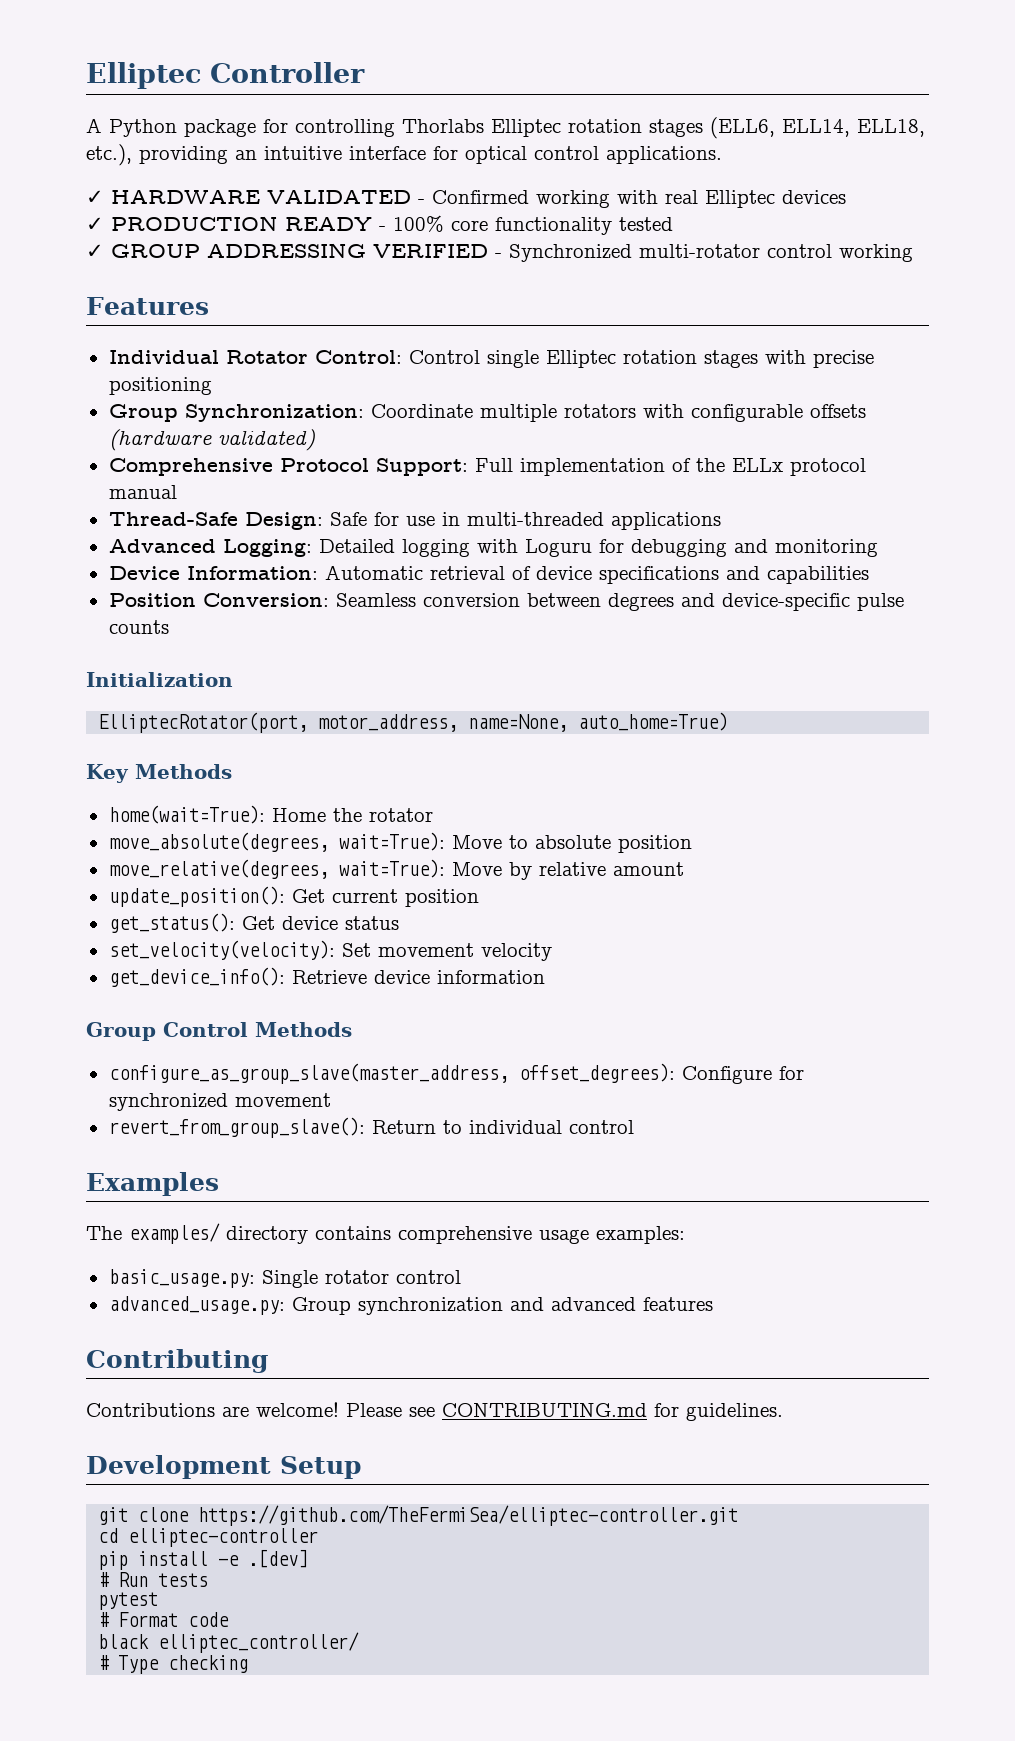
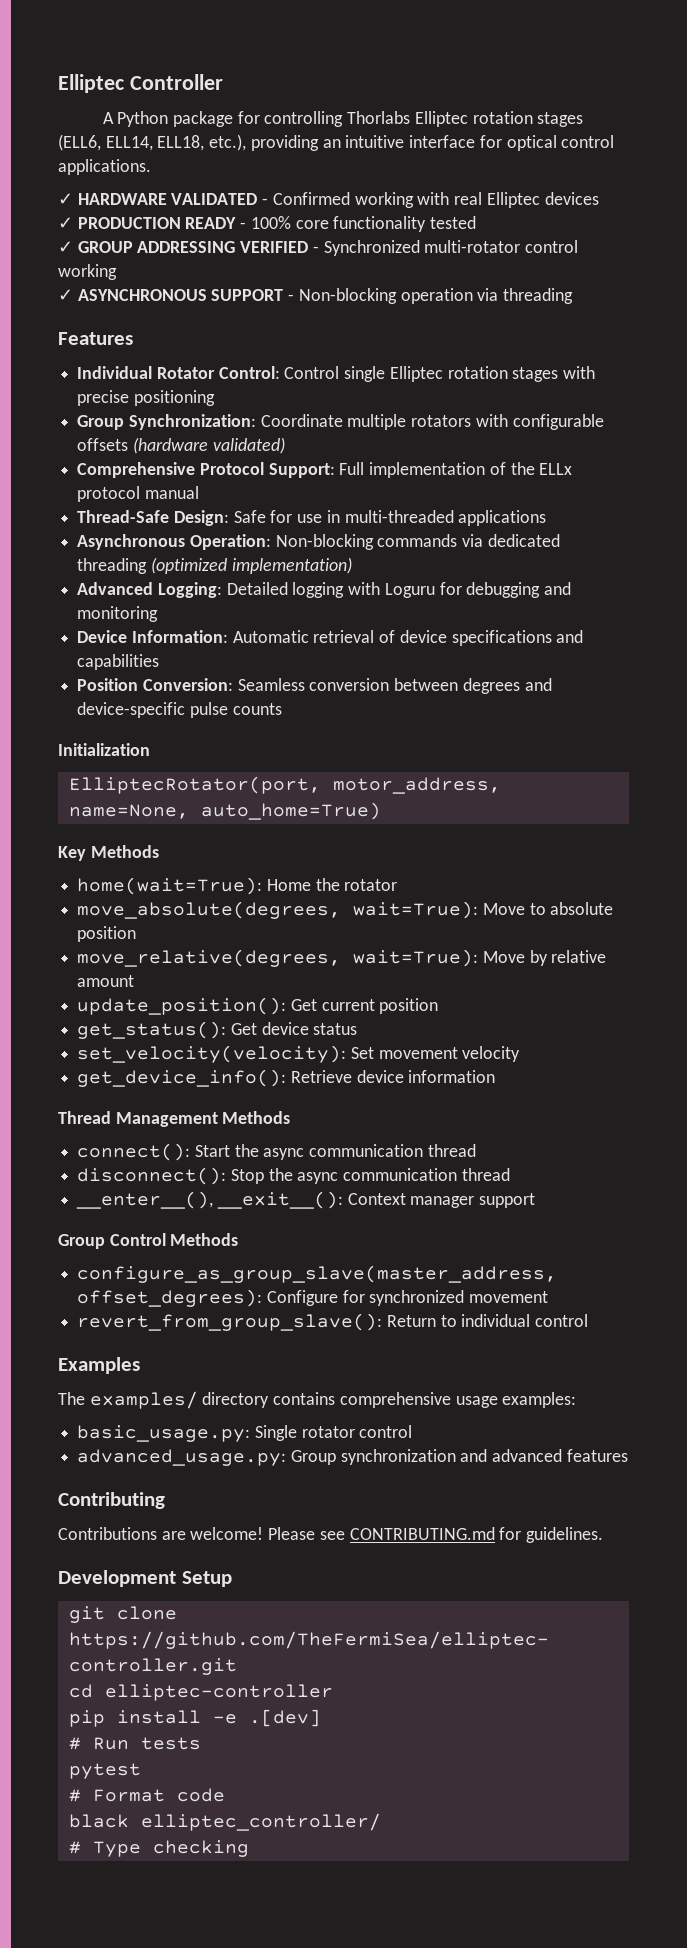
(913, 253) none -> [58,288,574,304] // ✓ ASYNCHRONOUS SUPPORT - Non-blocking operation via threading
(721, 521) none -> [77,534,560,550] [77,557,352,574] // Asynchronous Operation: Non-blocking commands via dedicated threading (optimized implementation)
(545, 977) none -> [58,1111,291,1127] [77,1143,476,1161] [77,1167,510,1185] [76,1191,536,1209] // Thread Management Methods // connect(): Start the async communication thread // disconnect(): Stop the async communication thread // __enter__(), __exit__(): Context manager support

